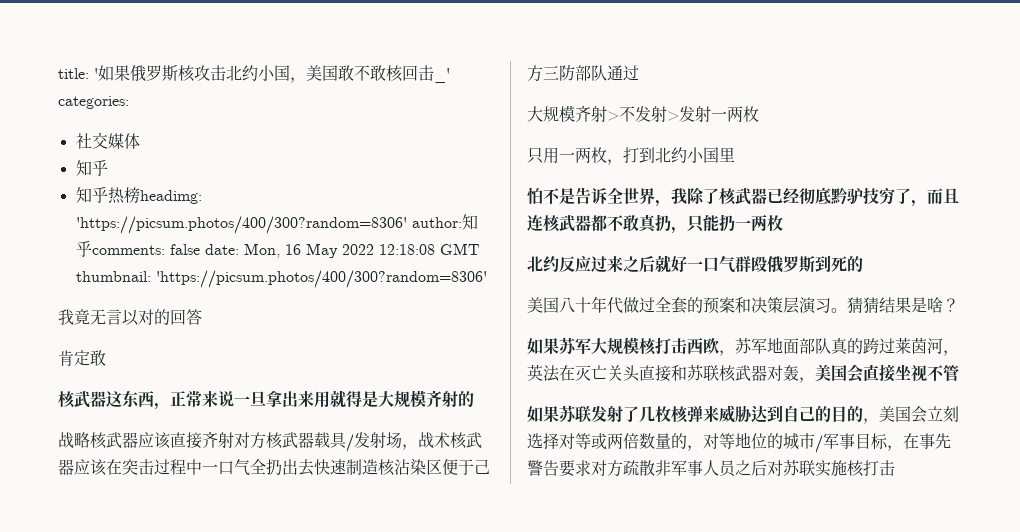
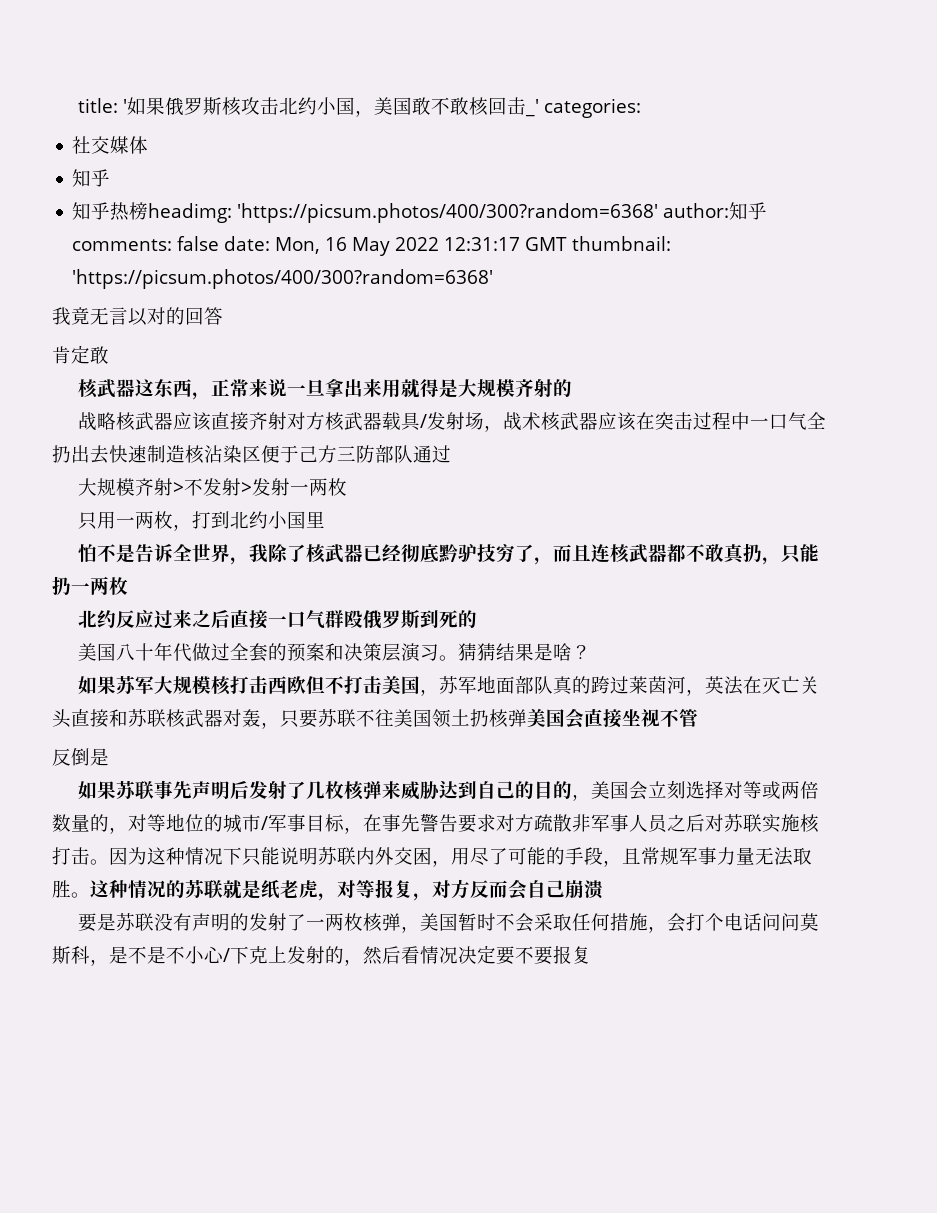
[75,216,407,234] 'https://picsum.photos/400/300?random=8306' -> [237,203,659,223] 'https://picsum.photos/400/300?random=6368'
[378,244,435,255] 12:18:08 -> [444,237,521,251] 12:31:17
[155,270,487,288] 'https://picsum.photos/400/300?random=8306' -> [72,269,494,289] 'https://picsum.photos/400/300?random=6368'
[655,255,687,272] 就好 -> [229,610,268,629] 直接
(719, 346) none -> [305,675,420,694] 但不打击美国
(815, 380) none -> [280,709,527,728] 只要苏联不往美国领土扔核弹
(959, 373) none -> [52,748,109,766] // 反倒是
(591, 414) none -> [153,780,249,799] 事先声明后
(895, 468) none -> [90,847,812,867] [52,879,603,901] [77,913,819,933] [52,945,591,966] 。因为这种情况下只能说明苏联内外交困，用尽了可能的手段，且常规军事力量无法取胜。这种情况的苏联就是纸老虎，对等报复，对方反而会自己崩溃 // 要是苏联没有声明的发射了一两枚核弹，美国暂时不会采取任何措施，会打个电话问问莫斯科，是不是不小心/下克上发射的，然后看情况决定要不要报复

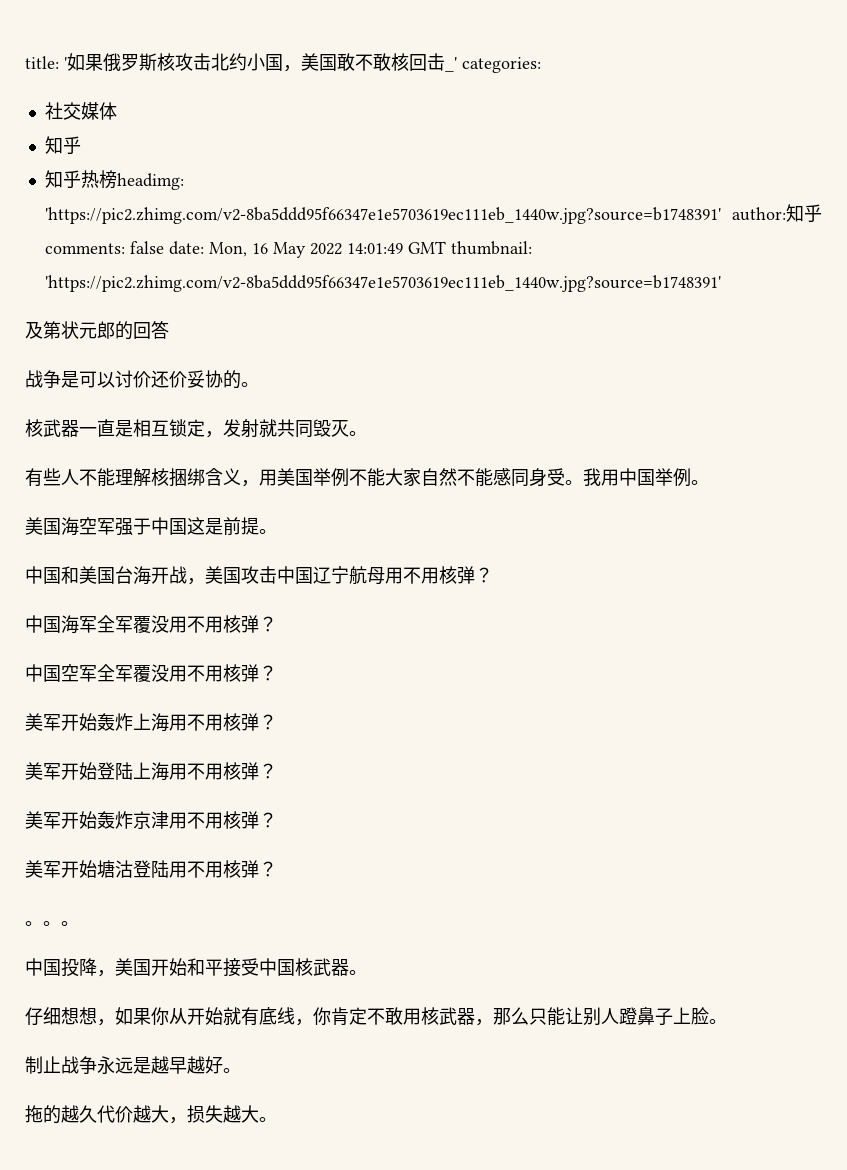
[237,203,659,223] 'https://picsum.photos/400/300?random=6368' -> [44,207,721,224] 'https://pic2.zhimg.com/v2-8ba5ddd95f66347e1e5703619ec111eb_1440w.jpg?source=b1748391'
[444,237,521,251] 12:31:17 -> [346,243,403,254] 14:01:49
[72,269,494,289] [52,307,223,326] [52,345,109,364] [77,378,572,400] [77,412,826,432] [52,445,451,464] [77,478,347,496] [77,511,325,531] [77,543,819,565] [52,576,128,596] [77,610,477,629] [77,642,591,662] [77,675,819,696] [52,708,698,729] [52,748,109,766] [77,780,819,801] [52,813,819,834] [52,847,812,867] [52,879,603,901] [77,913,819,933] [52,945,591,966] 'https://picsum.photos/400/300?random=6368' // 我竟无言以对的回答 // 肯定敢 // 核武器这东西，正常来说一旦拿出来用就得是大规模齐射的 // 战略核武器应该直接齐射对方核武器载具/发射场，战术核武器应该在突击过程中一口气全扔出去快速制造核沾染区便于己方三防部队通过 // 大规模齐射>不发射>发射一两枚 // 只用一两枚，打到北约小国里 // 怕不是告诉全世界，我除了核武器已经彻底黔驴技穷了，而且连核武器都不敢真扔，只能扔一两枚 // 北约反应过来之后直接一口气群殴俄罗斯到死的 // 美国八十年代做过全套的预案和决策层演习。猜猜结果是啥？ // 如果苏军大规模核打击西欧但不打击美国，苏军地面部队真的跨过莱茵河，英法在灭亡关头直接和苏联核武器对轰，只要苏联不往美国领土扔核弹美国会直接坐视不管 // 反倒是 // 如果苏联事先声明后发射了几枚核弹来威胁达到自己的目的，美国会立刻选择对等或两倍数量的，对等地位的城市/军事目标，在事先警告要求对方疏散非军事人员之后对苏联实施核打击。因为这种情况下只能说明苏联内外交困，用尽了可能的手段，且常规军事力量无法取胜。这种情况的苏联就是纸老虎，对等报复，对方反而会自己崩溃 // 要是苏联没有声明的发射了一两枚核弹，美国暂时不会采取任何措施，会打个电话问问莫斯科，是不是不小心/下克上发射的，然后看情况决定要不要报复 -> [44,275,721,292] [25,321,169,340] [25,370,259,389] [25,419,367,438] [25,468,709,487] [25,517,277,536] [25,566,493,585] [25,615,277,634] [25,664,277,682] [25,713,277,732] [25,762,277,781] [25,811,277,829] [25,860,277,878] [25,921,79,926] [25,958,367,977] [25,1007,727,1026] [25,1056,241,1074] [25,1105,277,1124] 'https://pic2.zhimg.com/v2-8ba5ddd95f66347e1e5703619ec111eb_1440w.jpg?source=b1748391' // 及第状元郎的回答 // 战争是可以讨价还价妥协的。 // 核武器一直是相互锁定，发射就共同毁灭。 // 有些人不能理解核捆绑含义，用美国举例不能大家自然不能感同身受。我用中国举例。 // 美国海空军强于中国这是前提。 // 中国和美国台海开战，美国攻击中国辽宁航母用不用核弹？ // 中国海军全军覆没用不用核弹？ // 中国空军全军覆没用不用核弹？ // 美军开始轰炸上海用不用核弹？ // 美军开始登陆上海用不用核弹？ // 美军开始轰炸京津用不用核弹？ // 美军开始塘沽登陆用不用核弹？ // 。。。 // 中国投降，美国开始和平接受中国核武器。 // 仔细想想，如果你从开始就有底线，你肯定不敢用核武器，那么只能让别人蹬鼻子上脸。 // 制止战争永远是越早越好。 // 拖的越久代价越大，损失越大。

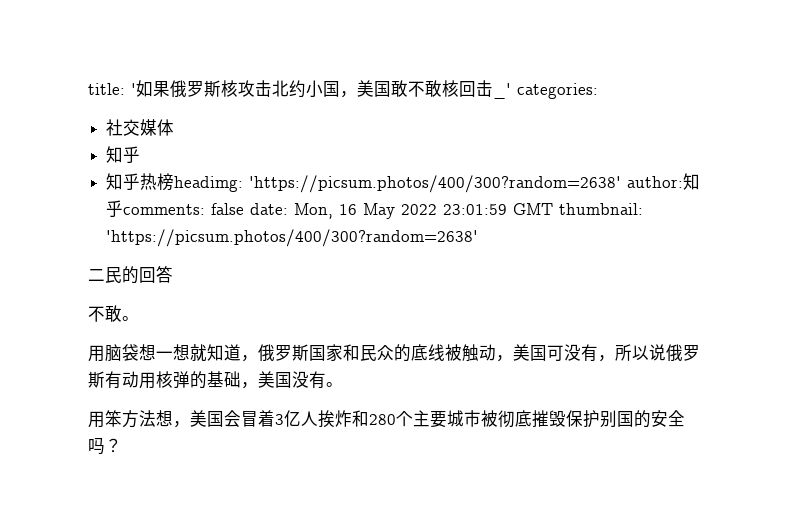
[44,207,721,224] 'https://pic2.zhimg.com/v2-8ba5ddd95f66347e1e5703619ec111eb_1440w.jpg?source=b1748391' -> [249,175,622,193] 'https://picsum.photos/400/300?random=2638'
[346,243,403,254] 14:01:49 -> [443,204,508,215] 23:01:59
[44,275,721,292] [25,321,169,340] [25,370,259,389] [25,419,367,438] [25,468,709,487] [25,517,277,536] [25,566,493,585] [25,615,277,634] [25,664,277,682] [25,713,277,732] [25,762,277,781] [25,811,277,829] [25,860,277,878] [25,921,79,926] [25,958,367,977] [25,1007,727,1026] [25,1056,241,1074] [25,1105,277,1124] 'https://pic2.zhimg.com/v2-8ba5ddd95f66347e1e5703619ec111eb_1440w.jpg?source=b1748391' // 及第状元郎的回答 // 战争是可以讨价还价妥协的。 // 核武器一直是相互锁定，发射就共同毁灭。 // 有些人不能理解核捆绑含义，用美国举例不能大家自然不能感同身受。我用中国举例。 // 美国海空军强于中国这是前提。 // 中国和美国台海开战，美国攻击中国辽宁航母用不用核弹？ // 中国海军全军覆没用不用核弹？ // 中国空军全军覆没用不用核弹？ // 美军开始轰炸上海用不用核弹？ // 美军开始登陆上海用不用核弹？ // 美军开始轰炸京津用不用核弹？ // 美军开始塘沽登陆用不用核弹？ // 。。。 // 中国投降，美国开始和平接受中国核武器。 // 仔细想想，如果你从开始就有底线，你肯定不敢用核武器，那么只能让别人蹬鼻子上脸。 // 制止战争永远是越早越好。 // 拖的越久代价越大，损失越大。 -> [106,229,479,247] [88,266,173,284] [88,305,139,322] [88,344,700,362] [88,371,343,389] [88,410,685,428] [88,437,122,455] 'https://picsum.photos/400/300?random=2638' // 二民的回答 // 不敢。 // 用脑袋想一想就知道，俄罗斯国家和民众的底线被触动，美国可没有，所以说俄罗斯有动用核弹的基础，美国没有。 // 用笨方法想，美国会冒着3亿人挨炸和280个主要城市被彻底摧毁保护别国的安全吗？

